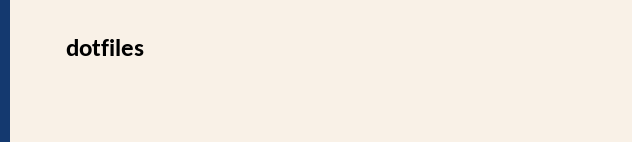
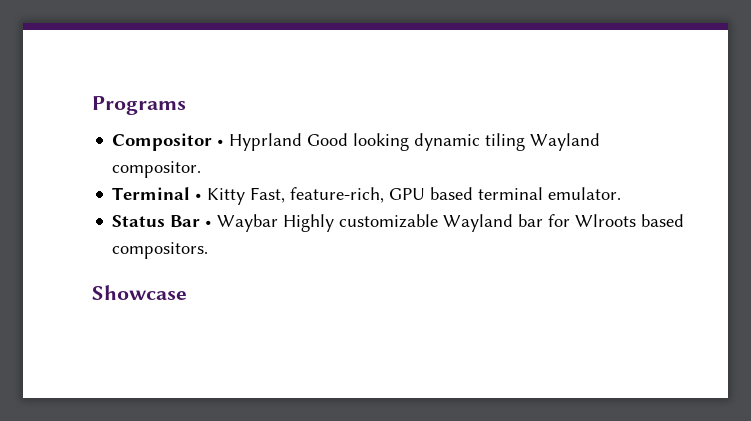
[66,39,144,56] dotfiles -> [92,96,186,115] [112,133,601,151] [112,161,202,178] [112,187,622,205] [112,214,685,232] [112,242,209,259] [92,285,187,300] Programs // Compositor • Hyprland Good looking dynamic tiling Wayland compositor. // Terminal • Kitty Fast, feature-rich, GPU based terminal emulator. // Status Bar • Waybar Highly customizable Wayland bar for Wlroots based compositors. // Showcase

